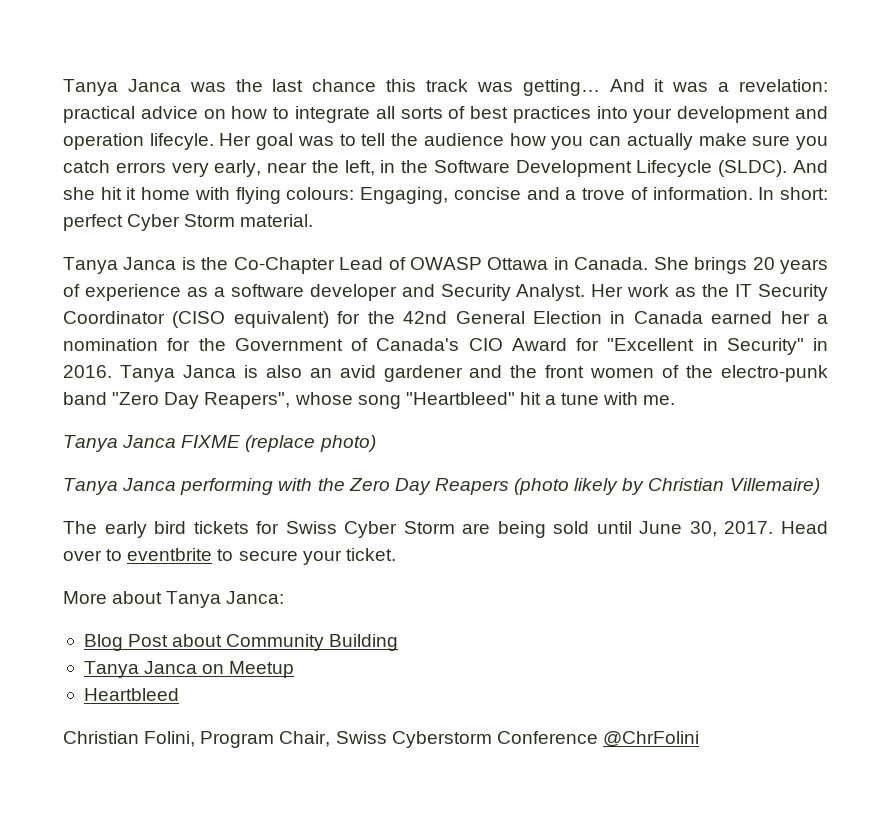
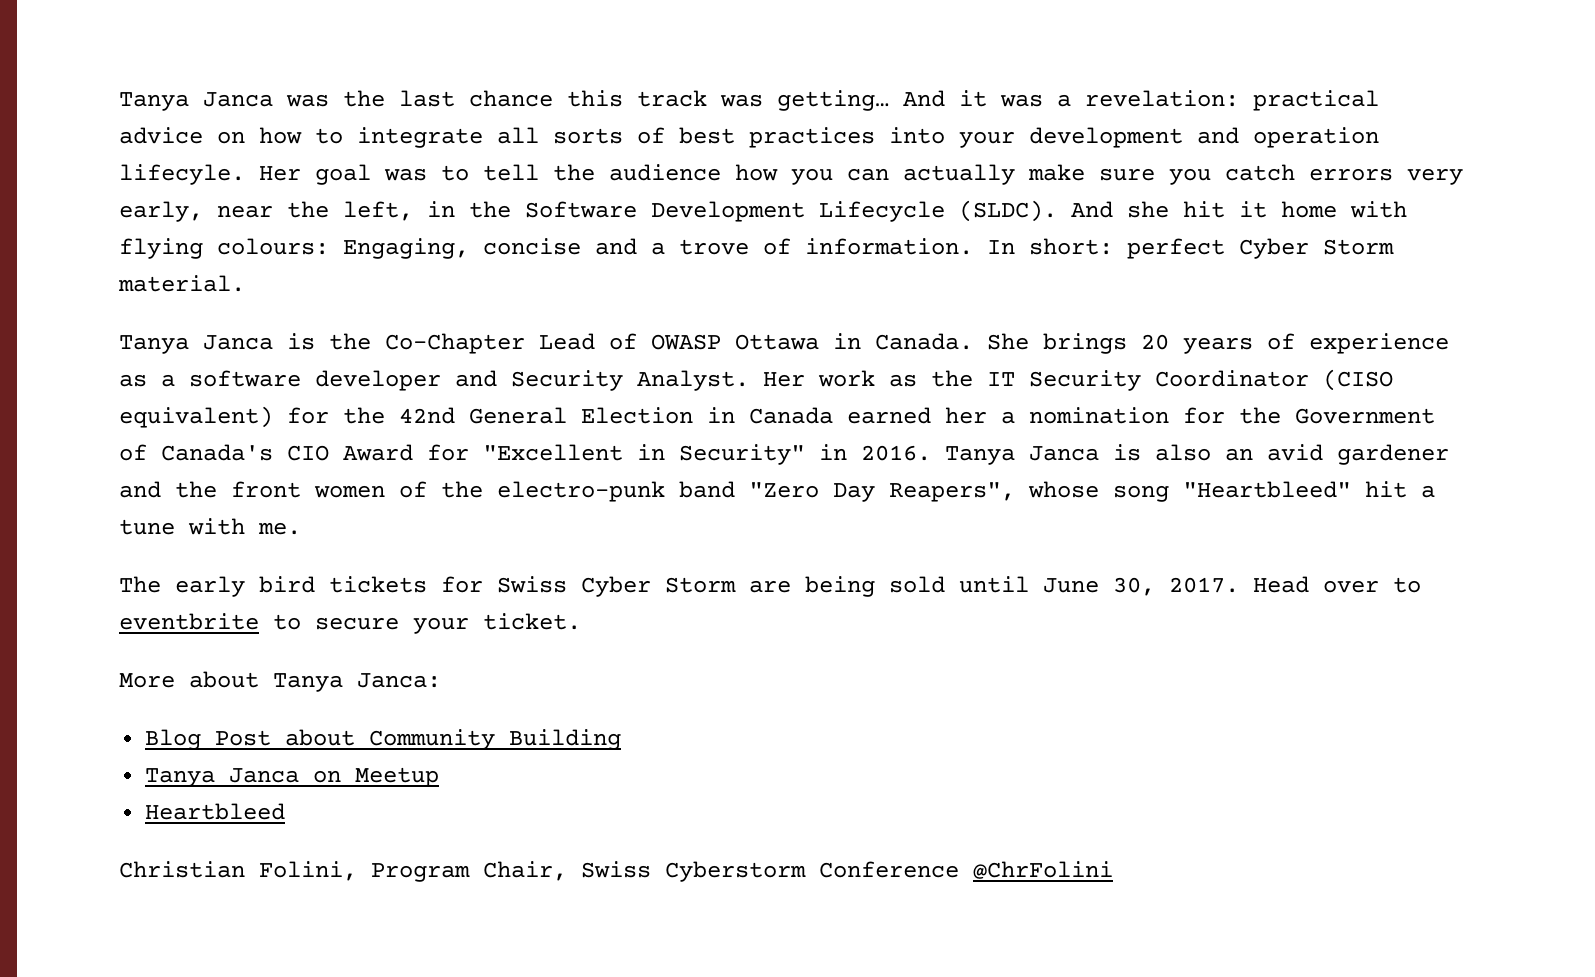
[63,435,376,452] [63,478,820,495] // Tanya Janca FIXME (replace photo) // Tanya Janca performing with the Zero Day Reapers (photo likely by Christian Villemaire) -> (301, 528) none

